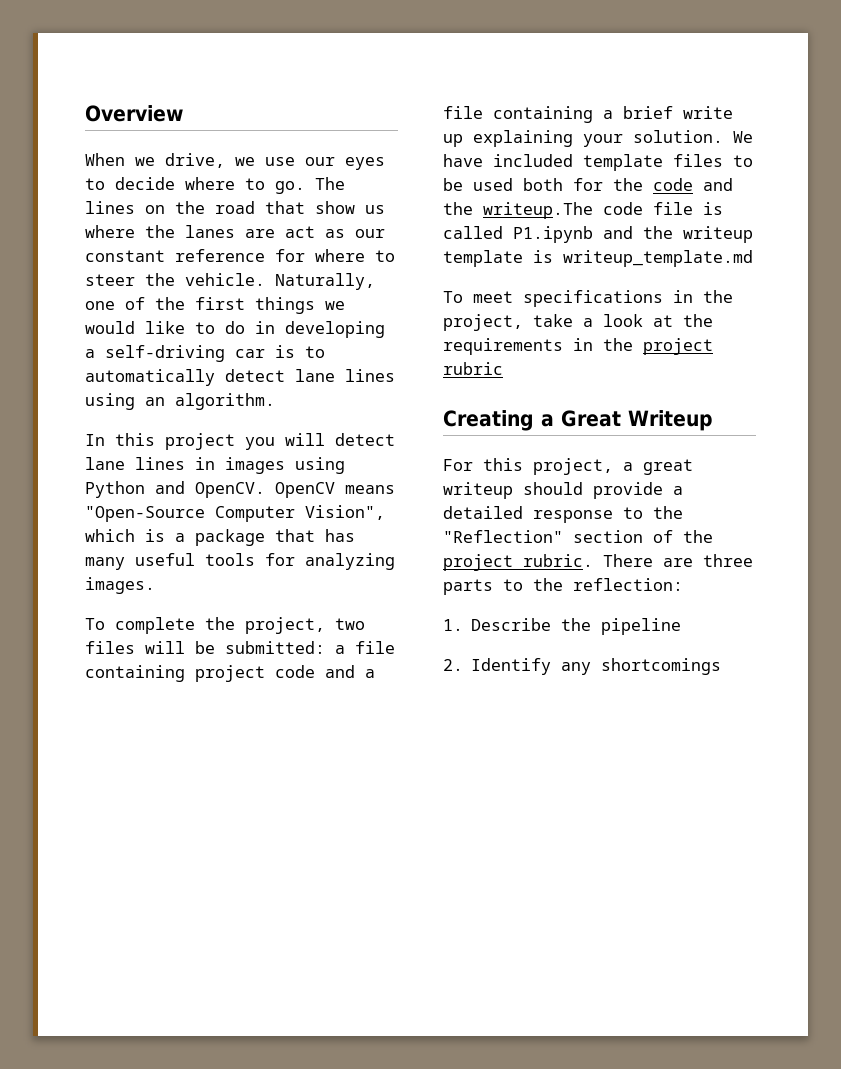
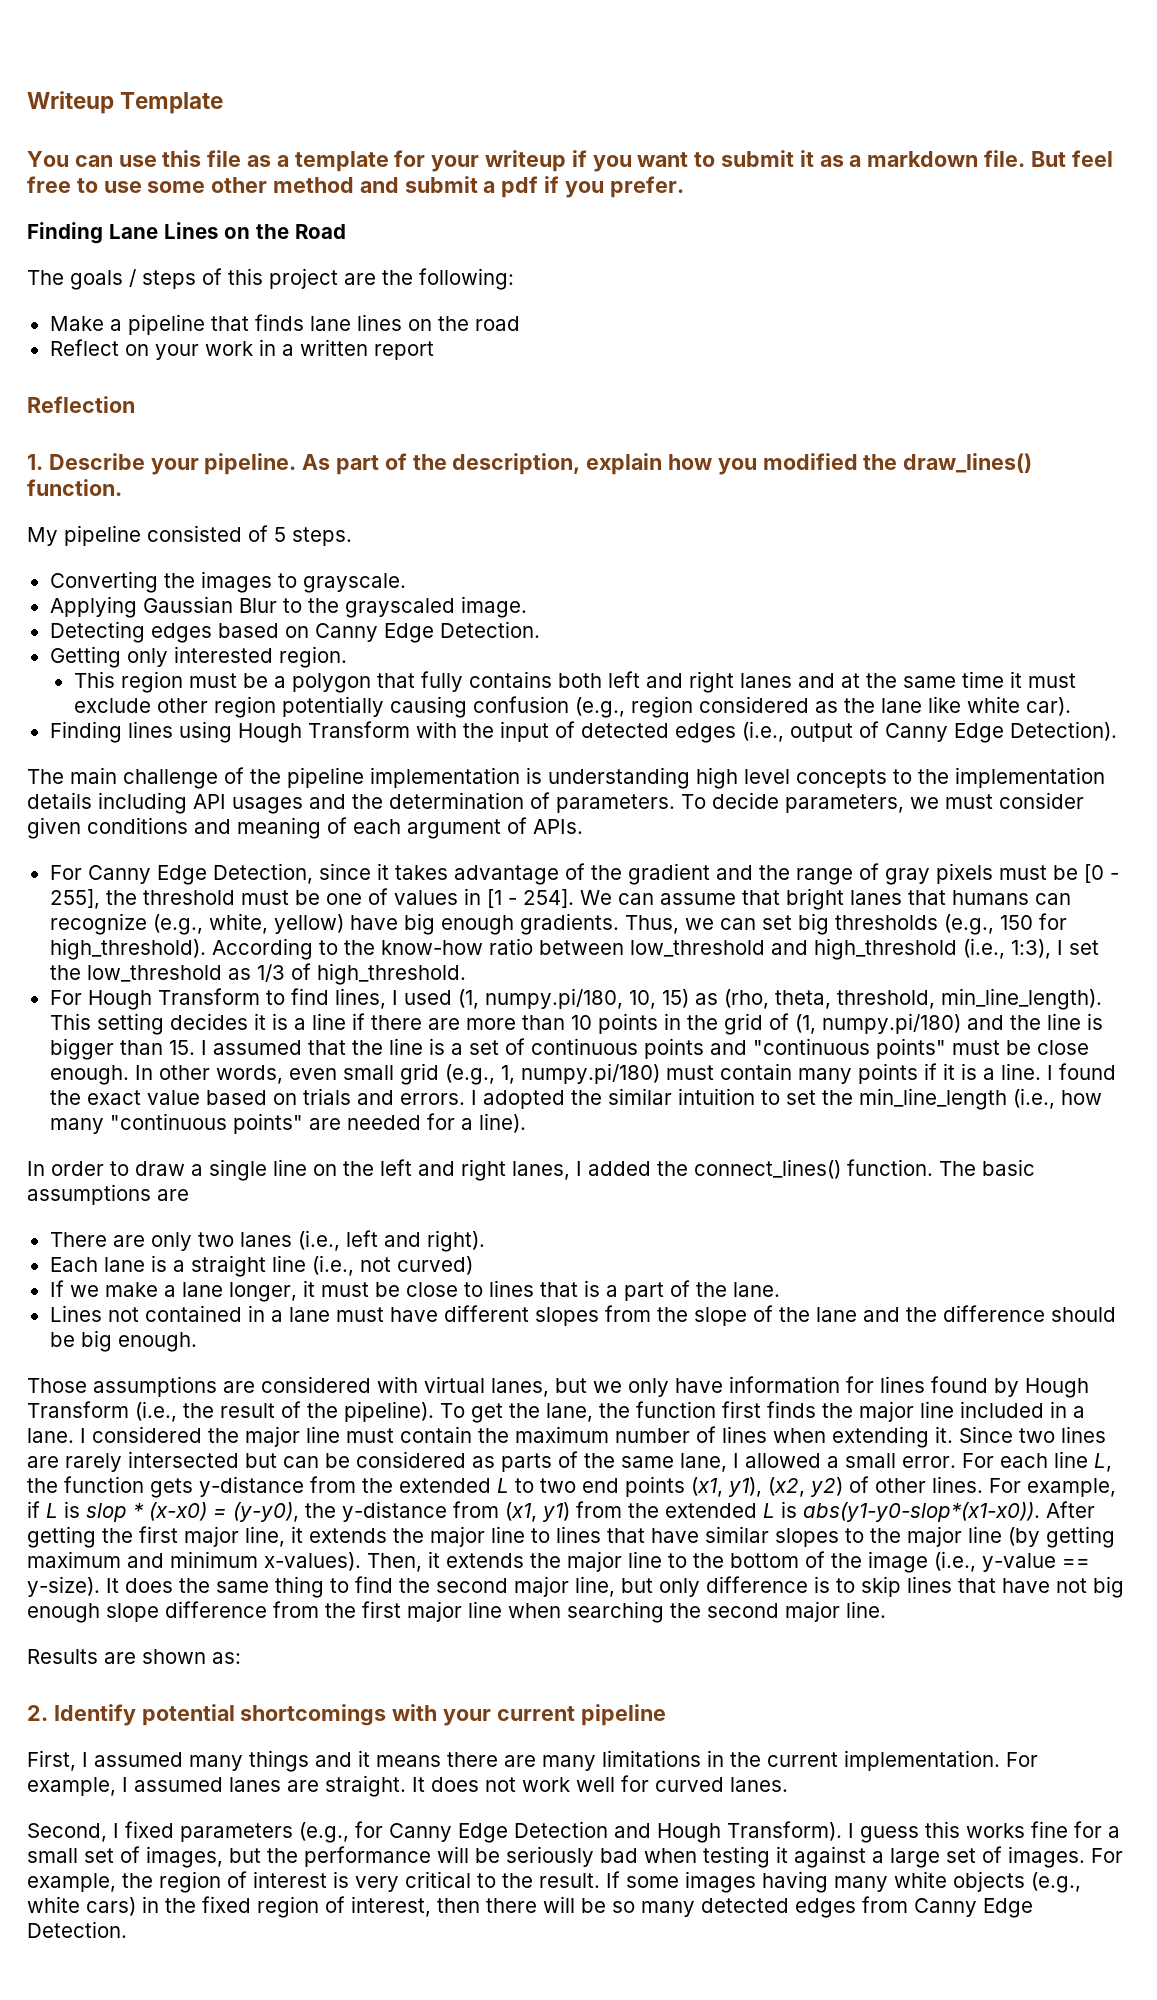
[85,105,183,122] [85,153,385,170] [85,177,345,194] [85,201,385,214] [85,225,385,238] [85,249,395,262] [85,273,375,290] [85,297,345,314] [85,321,385,338] [85,345,325,362] [85,369,395,386] [85,393,275,410] [85,433,395,450] [85,457,345,474] [85,481,395,498] [85,505,385,522] [85,529,355,546] [85,553,395,570] [85,577,155,594] [85,617,365,634] [85,641,395,654] [85,665,375,682] [443,106,733,123] [443,130,753,147] [443,154,753,171] [443,178,733,191] [443,202,723,219] [443,226,753,243] [443,250,753,267] [443,290,733,307] [443,314,713,331] [443,338,713,355] [443,362,503,375] [443,410,713,431] [443,458,693,475] [443,482,683,499] [443,506,683,523] [443,530,713,543] [443,554,753,571] [443,578,683,595] [443,618,682,635] [443,658,722,675] Overview // When we drive, we use our eyes to decide where to go. The lines on the road that show us where the lanes are act as our constant reference for where to steer the vehicle. Naturally, one of the first things we would like to do in developing a self-driving car is to automatically detect lane lines using an algorithm. // In this project you will detect lane lines in images using Python and OpenCV. OpenCV means "Open-Source Computer Vision", which is a package that has many useful tools for analyzing images. // To complete the project, two files will be submitted: a file containing project code and a file containing a brief write up explaining your solution. We have included template files to be used both for the code and the writeup.The code file is called P1.ipynb and the writeup template is writeup_template.md // To meet specifications in the project, take a look at the requirements in the project rubric // Creating a Great Writeup // For this project, a great writeup should provide a detailed response to the "Reflection" section of the project rubric. There are three parts to the reflection: // 1. Describe the pipeline // 2. Identify any shortcomings -> [27,91,224,114] [27,150,1113,172] [27,176,684,198] [27,222,346,244] [27,268,514,290] [49,314,520,335] [49,339,434,360] [27,396,135,413] [27,453,1033,475] [27,479,122,496] [27,525,352,546] [49,571,406,593] [49,596,527,618] [49,621,540,643] [49,646,347,668] [73,671,1076,693] [73,696,1071,718] [49,721,1117,743] [27,767,1105,789] [27,792,1084,814] [27,817,583,839] [49,863,1119,885] [49,888,1071,910] [49,913,1067,935] [49,938,1099,960] [49,963,466,985] [49,988,1102,1010] [49,1013,1103,1035] [49,1038,1089,1060] [49,1063,1116,1085] [49,1088,1102,1110] [49,1113,526,1134] [27,1159,1035,1181] [27,1184,189,1205] [49,1230,485,1252] [49,1255,473,1277] [49,1280,780,1302] [49,1305,1116,1326] [49,1330,197,1352] [27,1376,1089,1398] [27,1401,1085,1423] [27,1426,1106,1448] [27,1451,1112,1472] [27,1476,1116,1498] [27,1501,1095,1522] [27,1526,1115,1548] [27,1551,1090,1573] [27,1576,1124,1598] [27,1601,886,1623] [27,1649,241,1664] [27,1704,666,1726] [27,1750,1038,1772] [27,1775,788,1797] [27,1821,1120,1843] [27,1846,1123,1868] [27,1871,1081,1893] [27,1896,1033,1918] [27,1921,127,1938] Writeup Template // You can use this file as a template for your writeup if you want to submit it as a markdown file. But feel free to use some other method and submit a pdf if you prefer. // Finding Lane Lines on the Road // The goals / steps of this project are the following: // Make a pipeline that finds lane lines on the road // Reflect on your work in a written report // Reflection // 1. Describe your pipeline. As part of the description, explain how you modified the draw_lines() function. // My pipeline consisted of 5 steps. // Converting the images to grayscale. // Applying Gaussian Blur to the grayscaled image. // Detecting edges based on Canny Edge Detection. // Getting only interested region. // This region must be a polygon that fully contains both left and right lanes and at the same time it must exclude other region potentially causing confusion (e.g., region considered as the lane like white car). // Finding lines using Hough Transform with the input of detected edges (i.e., output of Canny Edge Detection). // The main challenge of the pipeline implementation is understanding high level concepts to the implementation details including API usages and the determination of parameters. To decide parameters, we must consider given conditions and meaning of each argument of APIs. // For Canny Edge Detection, since it takes advantage of the gradient and the range of gray pixels must be [0 - 255], the threshold must be one of values in [1 - 254]. We can assume that bright lanes that humans can recognize (e.g., white, yellow) have big enough gradients. Thus, we can set big thresholds (e.g., 150 for high_threshold). According to the know-how ratio between low_threshold and high_threshold (i.e., 1:3), I set the low_threshold as 1/3 of high_threshold. // For Hough Transform to find lines, I used (1, numpy.pi/180, 10, 15) as (rho, theta, threshold, min_line_length). This setting decides it is a line if there are more than 10 points in the grid of (1, numpy.pi/180) and the line is bigger than 15. I assumed that the line is a set of continuous points and "continuous points" must be close enough. In other words, even small grid (e.g., 1, numpy.pi/180) must contain many points if it is a line. I found the exact value based on trials and errors. I adopted the similar intuition to set the min_line_length (i.e., how many "continuous points" are needed for a line). // In order to draw a single line on the left and right lanes, I added the connect_lines() function. The basic assumptions are // There are only two lanes (i.e., left and right). // Each lane is a straight line (i.e., not curved) // If we make a lane longer, it must be close to lines that is a part of the lane. // Lines not contained in a lane must have different slopes from the slope of the lane and the difference should be big enough. // Those assumptions are considered with virtual lanes, but we only have information for lines found by Hough Transform (i.e., the result of the pipeline). To get the lane, the function first finds the major line included in a lane. I considered the major line must contain the maximum number of lines when extending it. Since two lines are rarely intersected but can be considered as parts of the same lane, I allowed a small error. For each line L, the function gets y-distance from the extended L to two end points (x1, y1), (x2, y2) of other lines. For example, if L is slop * (x-x0) = (y-y0), the y-distance from (x1, y1) from the extended L is abs(y1-y0-slop*(x1-x0)). After getting the first major line, it extends the major line to lines that have similar slopes to the major line (by getting maximum and minimum x-values). Then, it extends the major line to the bottom of the image (i.e., y-value == y-size). It does the same thing to find the second major line, but only difference is to skip lines that have not big enough slope difference from the first major line when searching the second major line. // Results are shown as: // 2. Identify potential shortcomings with your current pipeline // First, I assumed many things and it means there are many limitations in the current implementation. For example, I assumed lanes are straight. It does not work well for curved lanes. // Second, I fixed parameters (e.g., for Canny Edge Detection and Hough Transform). I guess this works fine for a small set of images, but the performance will be seriously bad when testing it against a large set of images. For example, the region of interest is very critical to the result. If some images having many white objects (e.g., white cars) in the fixed region of interest, then there will be so many detected edges from Canny Edge Detection.

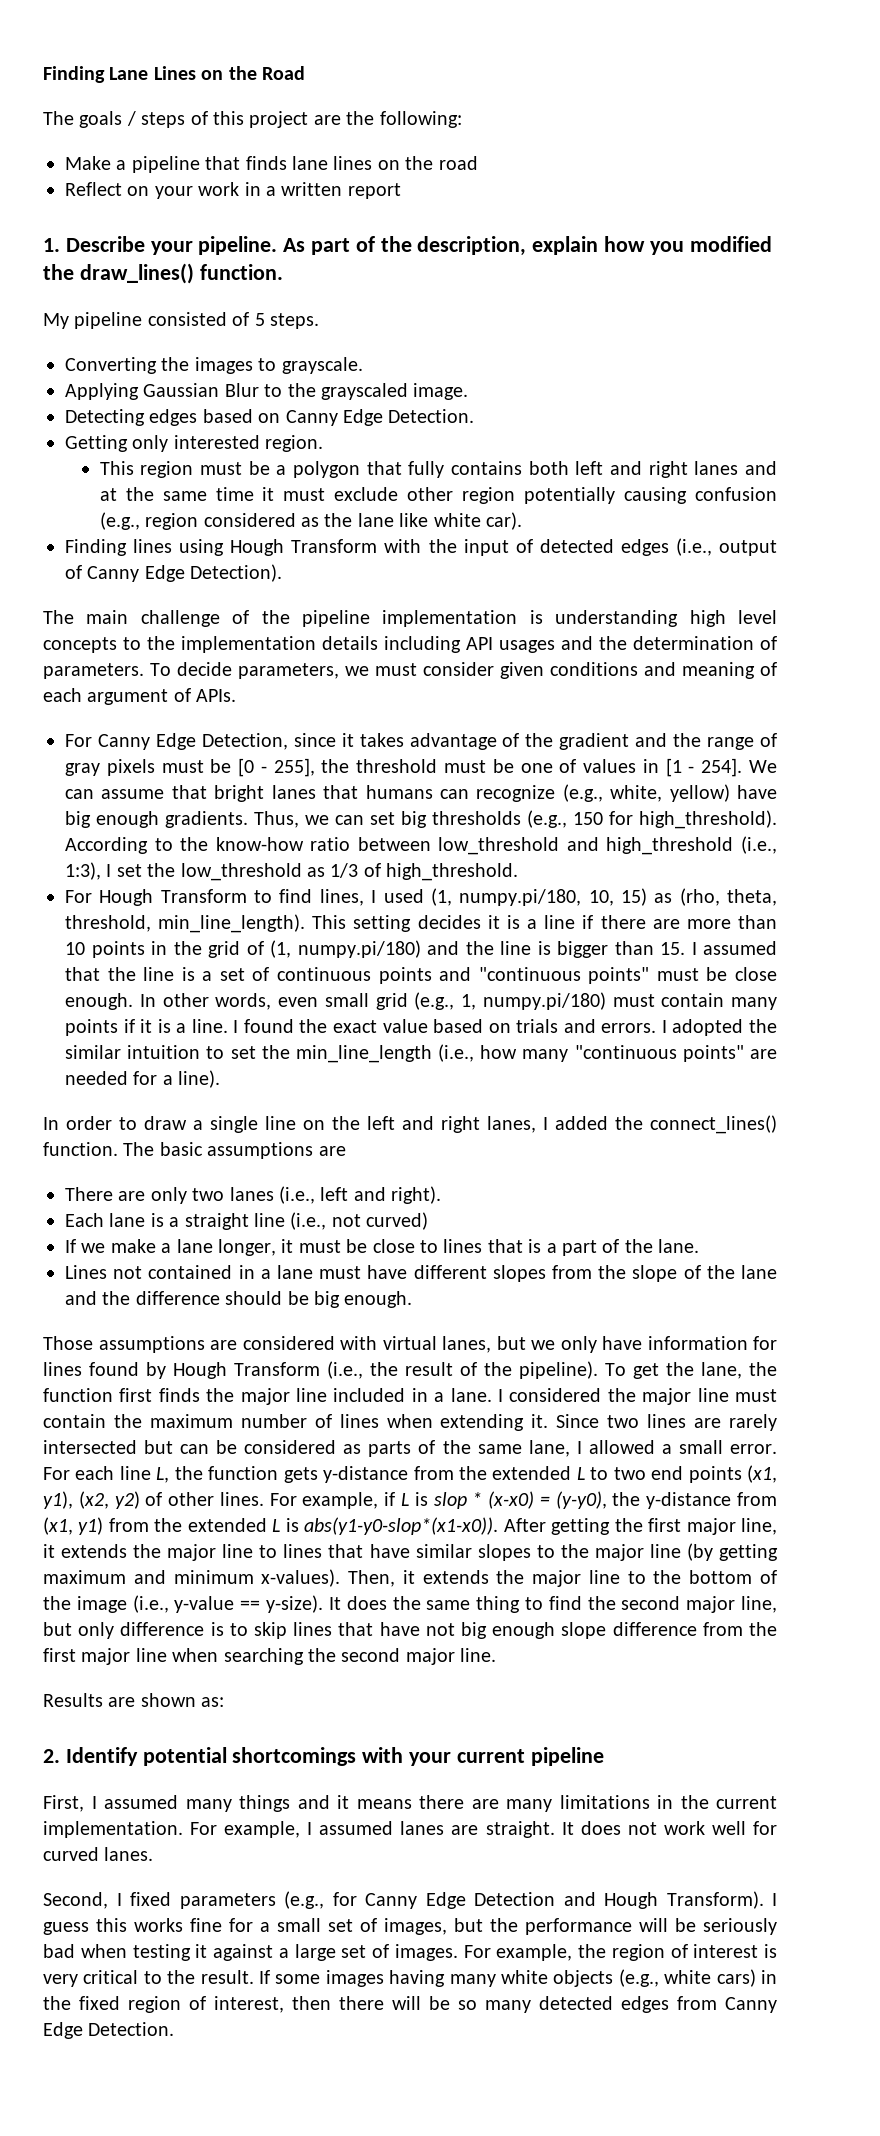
[27,91,224,114] [27,150,1113,172] [27,176,684,198] Writeup Template // You can use this file as a template for your writeup if you want to submit it as a markdown file. But feel free to use some other method and submit a pdf if you prefer. // -> (43, 74) none
[27,396,135,413] // Reflection -> (401, 191) none

